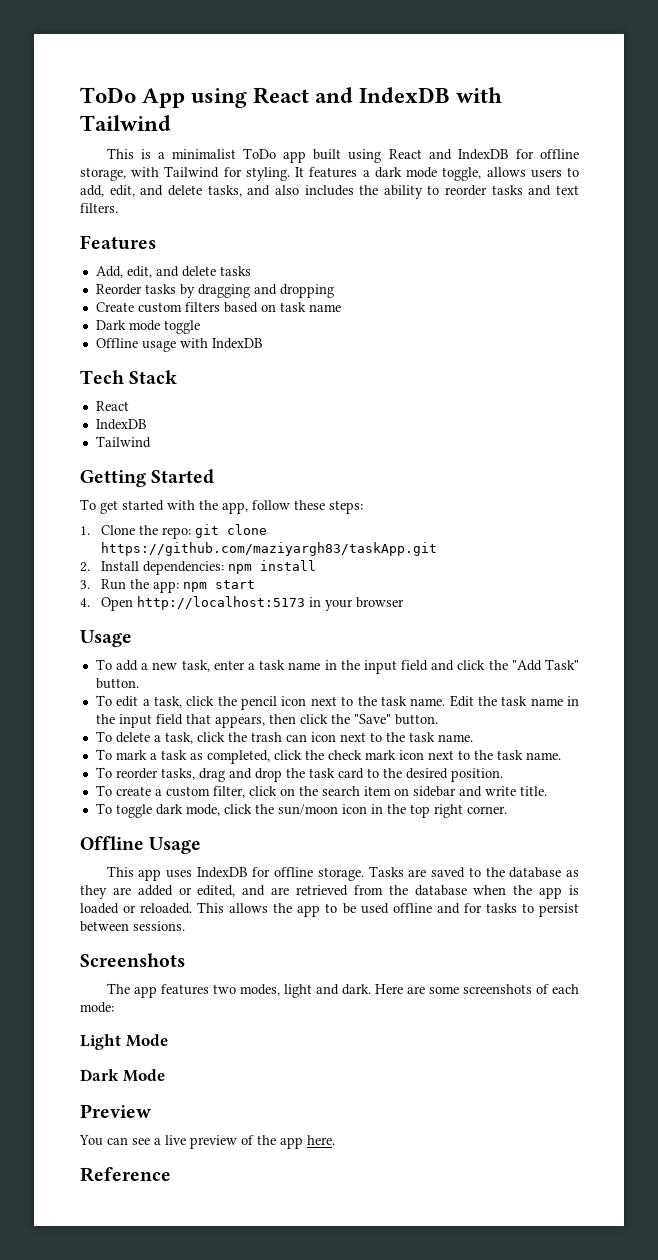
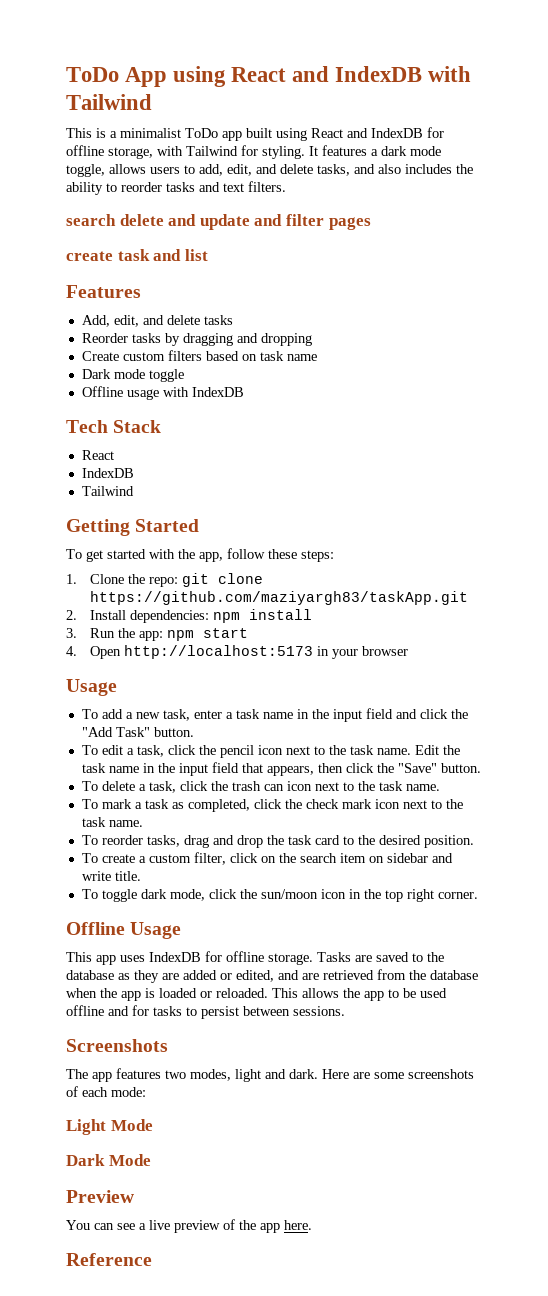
(118, 208) none -> [66,214,371,230] [66,249,208,261] // search delete and update and filter pages // create task and list

